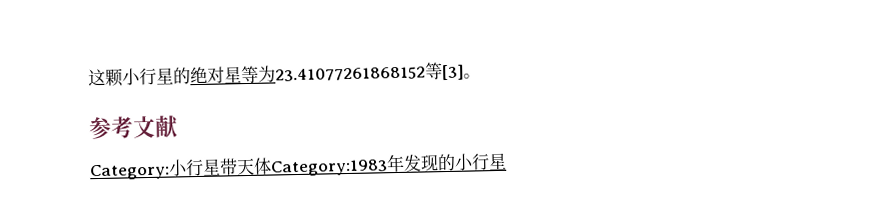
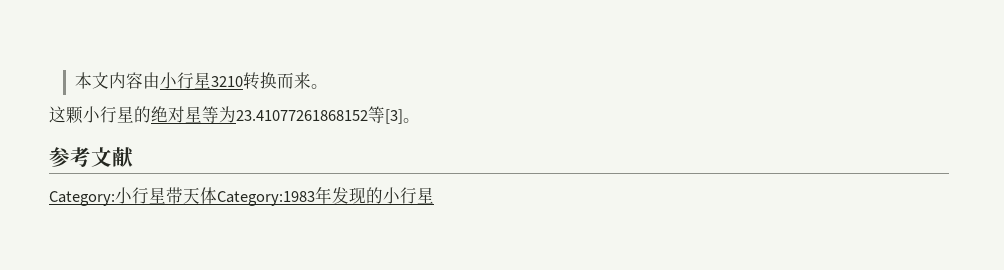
(88, 77) none -> [74,72,328,90] 本文内容由小行星3210转换而来。 //

